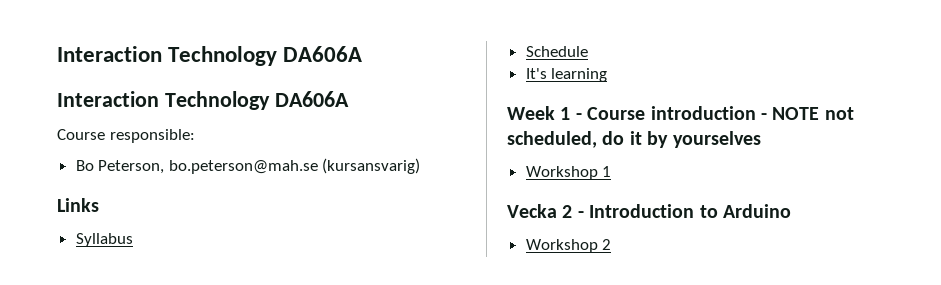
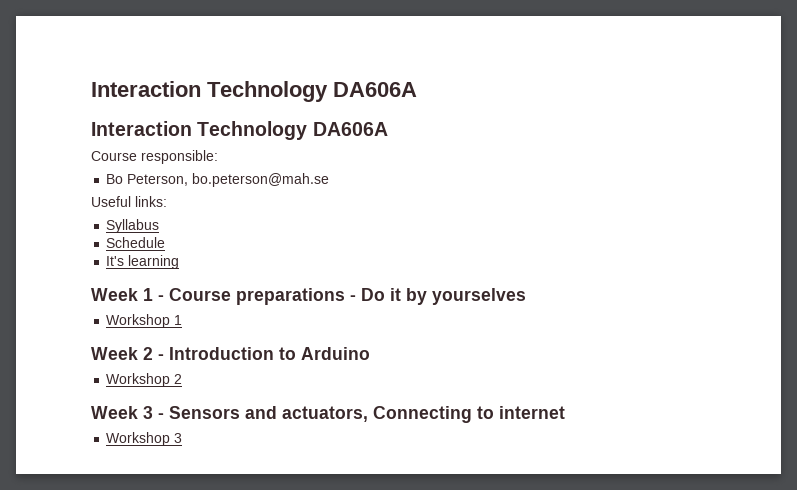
[322,158,421,174] [57,198,99,212] (kursansvarig) // Links -> [91,196,167,207] // Useful links:
[650,106,854,120] [507,131,625,148] introduction - NOTE not scheduled, do -> [236,288,385,305] preparations - Do
[507,204,557,218] Vecka -> [91,347,138,360] Week
(612, 244) none -> [91,406,565,423] [106,432,183,446] // Week 3 - Sensors and actuators, Connecting to internet // Workshop 3

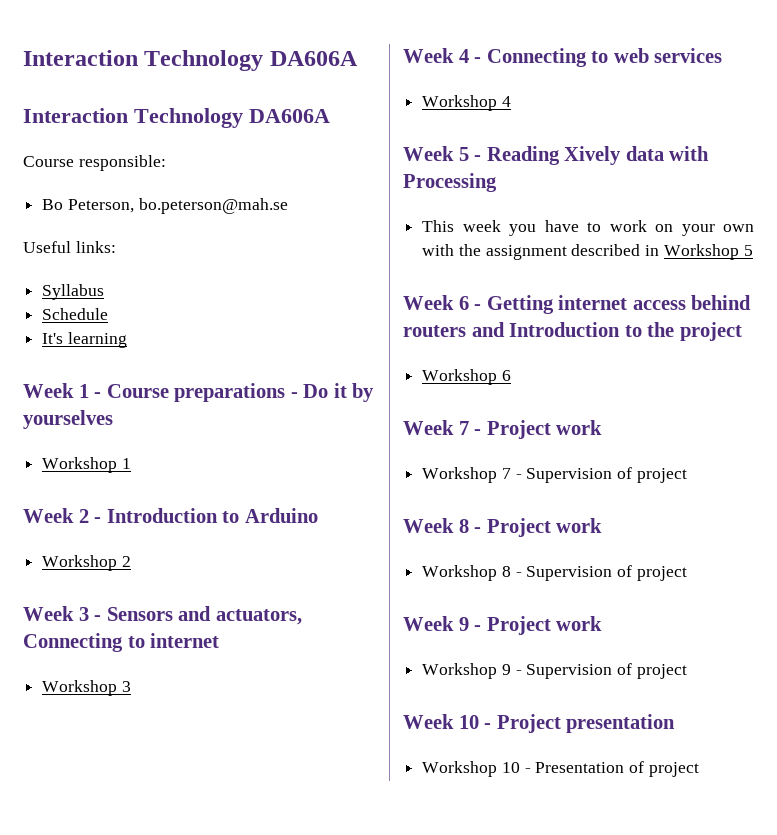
(183, 438) none -> [403,48,723,67] [422,95,511,111] [403,146,710,165] [403,173,497,192] [422,220,754,236] [422,244,753,260] [403,295,752,314] [403,322,742,341] [422,369,511,385] [403,420,603,439] [422,467,687,483] [403,518,603,537] [422,565,687,581] [403,616,603,635] [422,663,687,679] [403,714,676,733] [422,761,699,777] // Week 4 - Connecting to web services // Workshop 4 // Week 5 - Reading Xively data with Processing // This week you have to work on your own with the assignment described in Workshop 5 // Week 6 - Getting internet access behind routers and Introduction to the project // Workshop 6 // Week 7 - Project work // Workshop 7 - Supervision of project // Week 8 - Project work // Workshop 8 - Supervision of project // Week 9 - Project work // Workshop 9 - Supervision of project // Week 10 - Project presentation // Workshop 10 - Presentation of project

